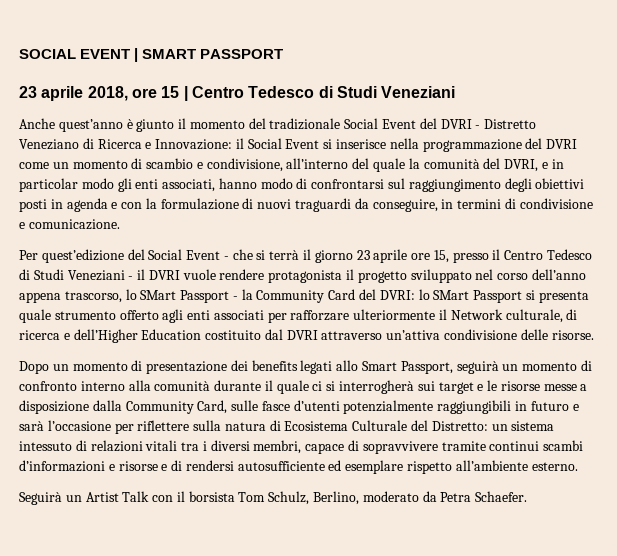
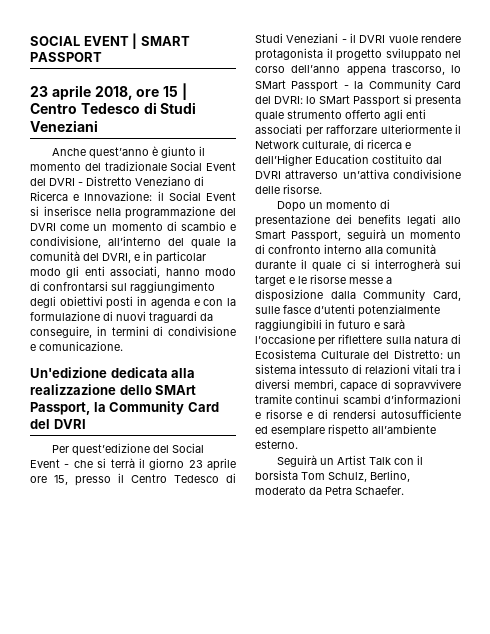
(120, 224) none -> [30,367,196,378] [30,384,197,395] [30,401,219,415] [30,419,86,429] // Un'edizione dedicata alla realizzazione dello SMArt Passport, la Community Card del DVRI

